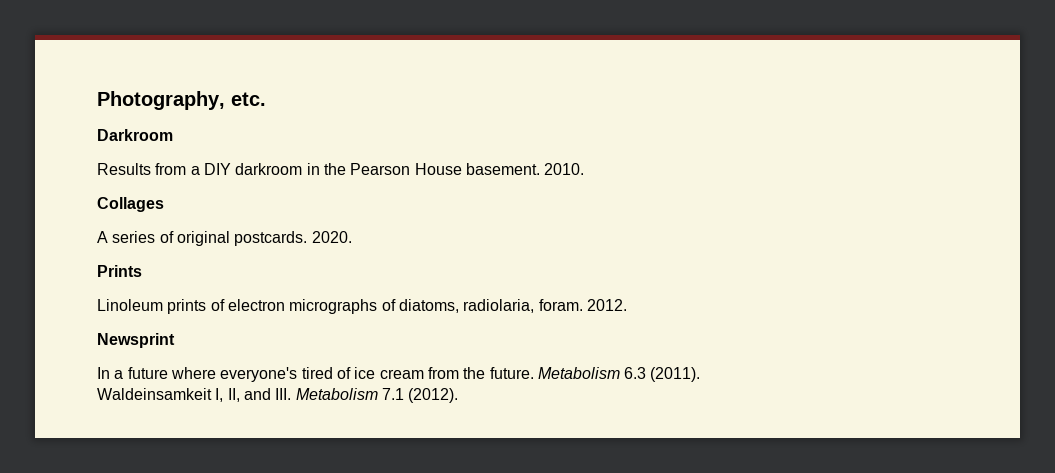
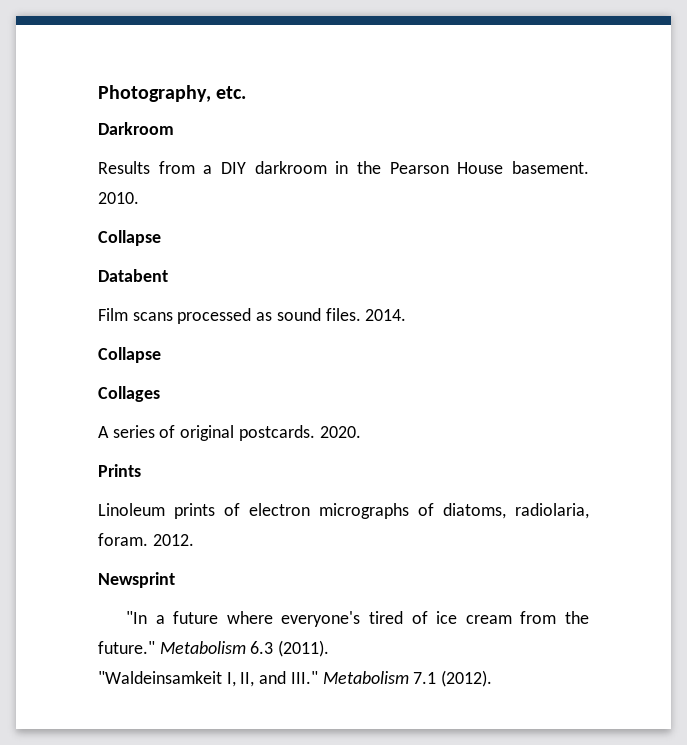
(585, 169) none -> [98,230,161,246] [98,269,168,282] [98,308,407,324] [98,347,161,363] // Collapse // Databent // Film scans processed as sound files. 2014. // Collapse
[97,367,110,379] In -> [125,611,147,624] "In
[489,367,534,379] future. -> [98,641,155,654] future."
[97,388,212,400] Waldeinsamkeit -> [98,671,222,684] "Waldeinsamkeit
[275,388,292,400] III. -> [290,671,318,684] III."

